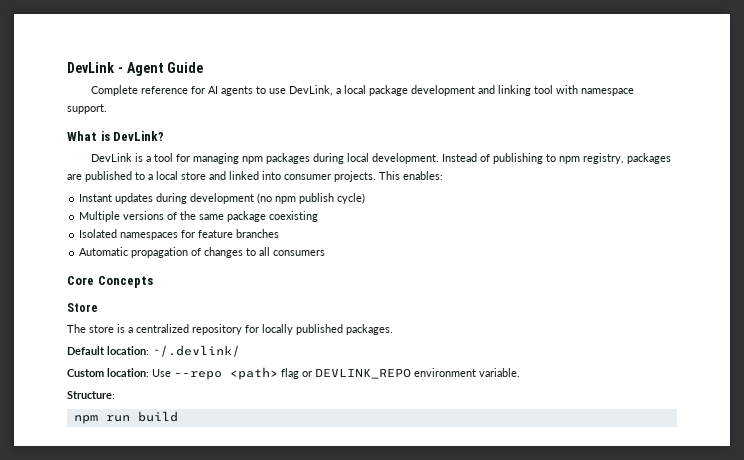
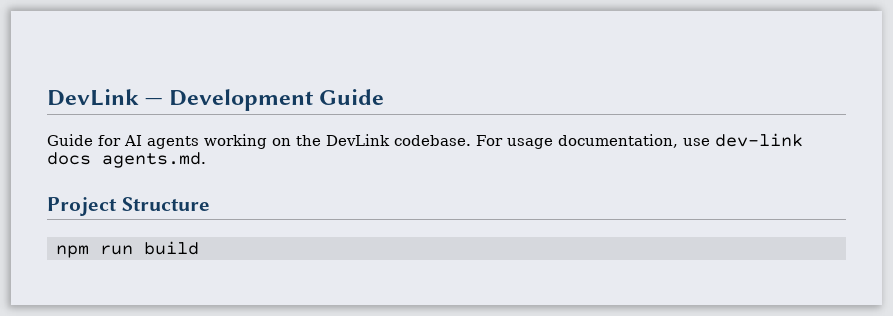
[67,62,164,76] DevLink - Agent -> [47,89,313,111] DevLink — Development
[91,85,189,96] Complete reference -> [47,134,93,146] Guide
[256,85,635,96] [67,104,107,114] [67,131,165,141] [91,153,672,164] [67,171,443,182] [79,193,366,204] [79,211,319,222] [79,229,280,240] [79,247,326,258] [67,276,153,288] [67,303,98,312] [67,324,393,335] [67,345,240,357] [67,367,520,380] [67,391,115,399] to use DevLink, a local package development and linking tool with namespace support. // What is DevLink? // DevLink is a tool for managing npm packages during local development. Instead of publishing to npm registry, packages are published to a local store and linked into consumer projects. This enables: // Instant updates during development (no npm publish cycle) // Multiple versions of the same package coexisting // Isolated namespaces for feature branches // Automatic propagation of changes to all consumers // Core Concepts // Store // The store is a centralized repository for locally published packages. // Default location: ~/.devlink/ // Custom location: Use --repo <path> flag or DEVLINK_REPO environment variable. // Structure: -> [204,133,803,149] [47,152,206,168] [47,197,210,216] working on the DevLink codebase. For usage documentation, use dev-link docs agents.md. // Project Structure

